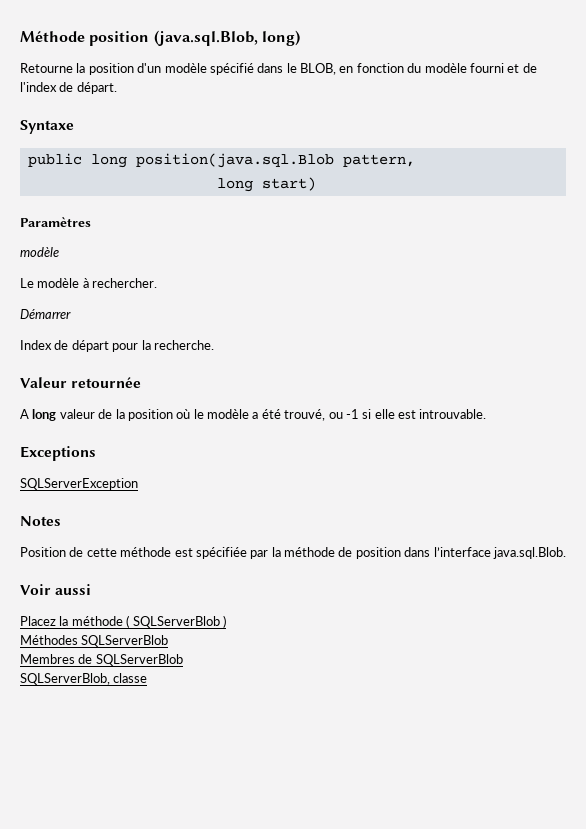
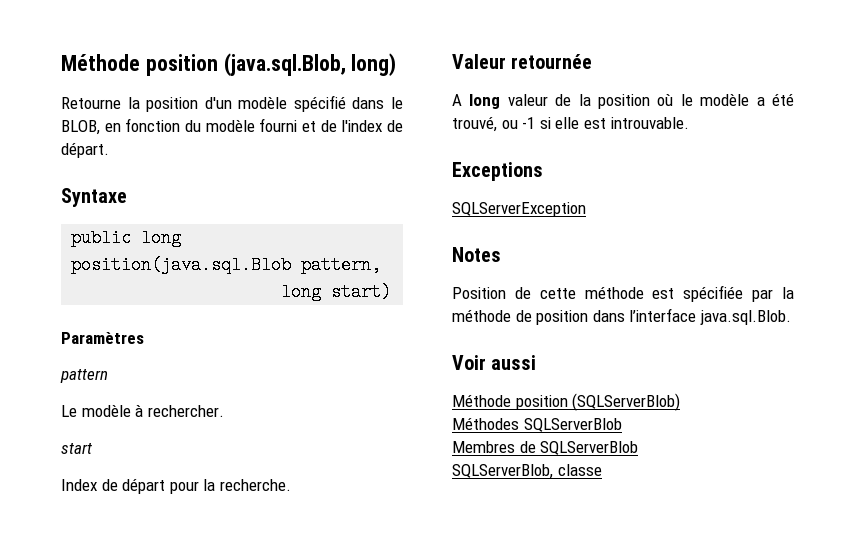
[20,247,59,257] modèle -> [60,369,108,383] pattern
[20,309,71,319] Démarrer -> [61,443,92,454] start
[20,615,226,628] Placez la méthode ( SQLServerBlob ) -> [452,393,681,411] Méthode position (SQLServerBlob)

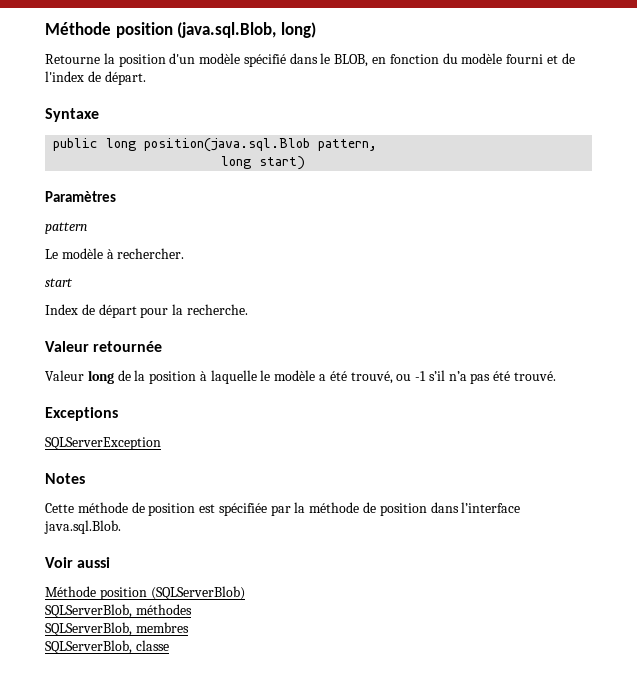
[452,94,548,109] A long valeur -> [45,370,114,384] Valeur long
[657,94,674,106] où -> [199,370,257,384] à laquelle
[539,117,689,129] si elle est introuvable. -> [428,370,557,384] s’il n’a pas été trouvé.
[452,286,644,299] Position de cette méthode -> [45,502,196,516] Cette méthode de position
[452,417,622,432] [452,441,639,455] Méthodes SQLServerBlob // Membres de SQLServerBlob -> [45,604,192,618] [45,622,189,636] SQLServerBlob, méthodes // SQLServerBlob, membres

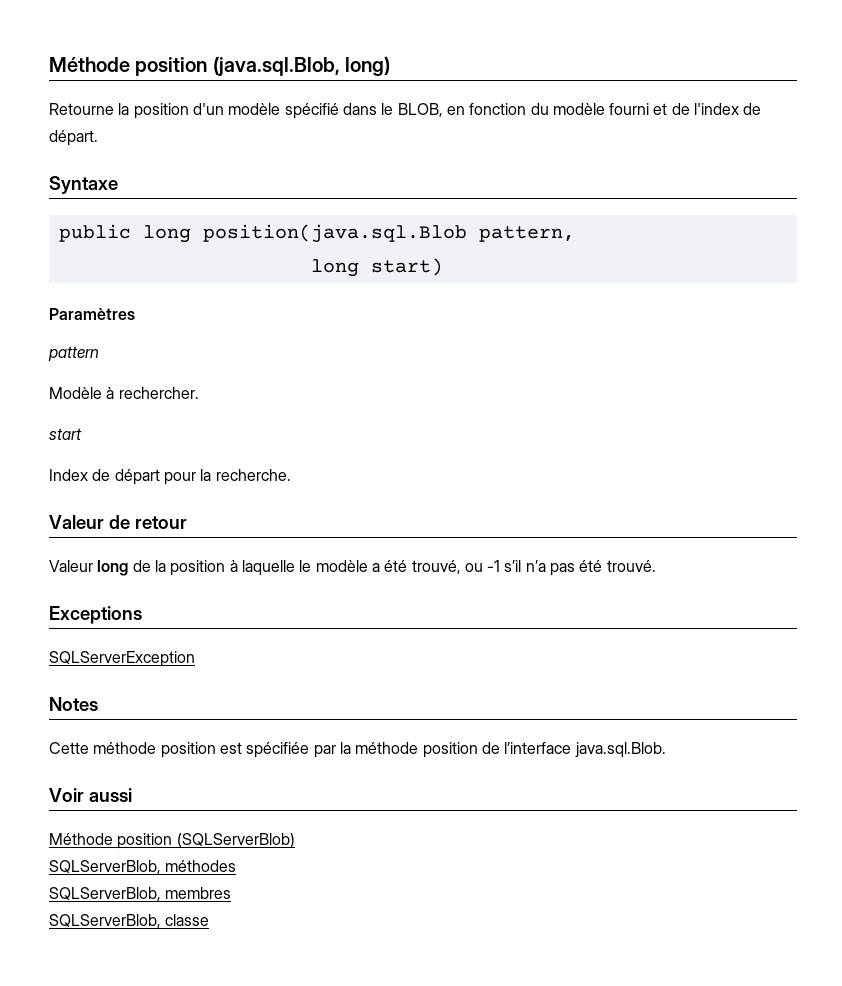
[45,248,103,259] Le modèle -> [49,387,102,399] Modèle
[93,341,163,352] retournée -> [108,515,187,529] de retour
[131,502,145,513] de -> (157, 748) none
[363,502,459,516] de position dans -> [422,742,500,758] position de

